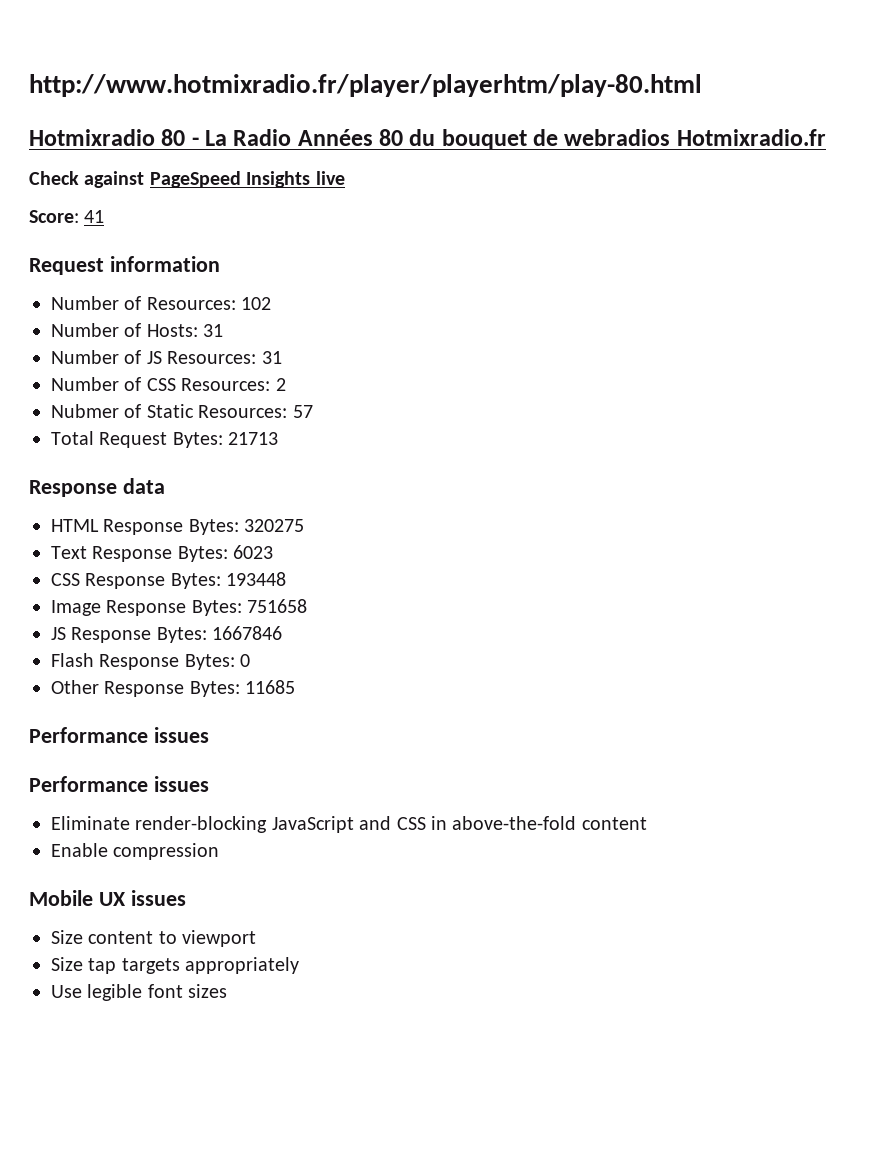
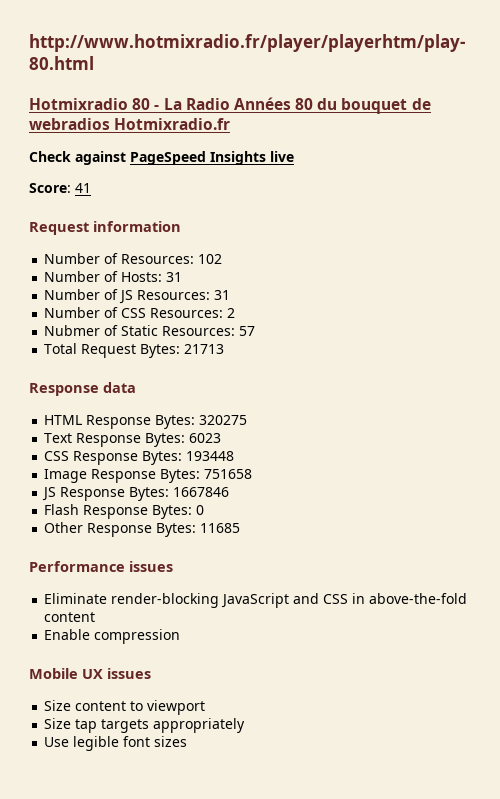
[29,776,209,792] // Performance issues -> (173, 566) none

